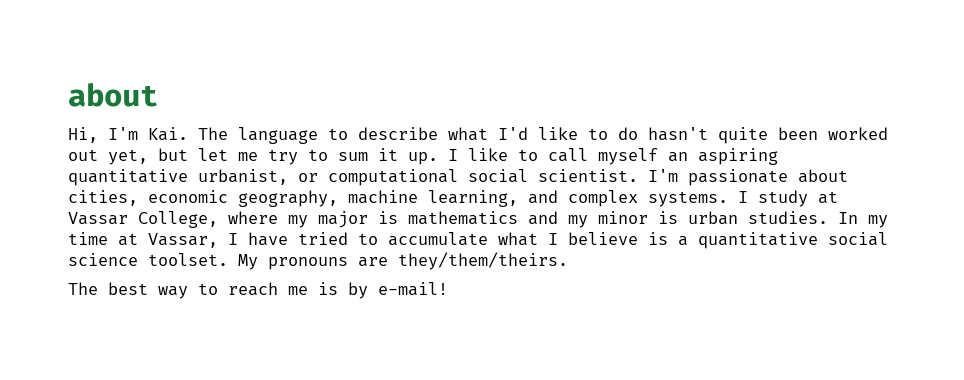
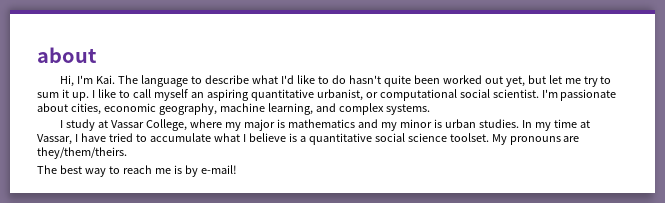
(728, 199) none -> (430, 109) //

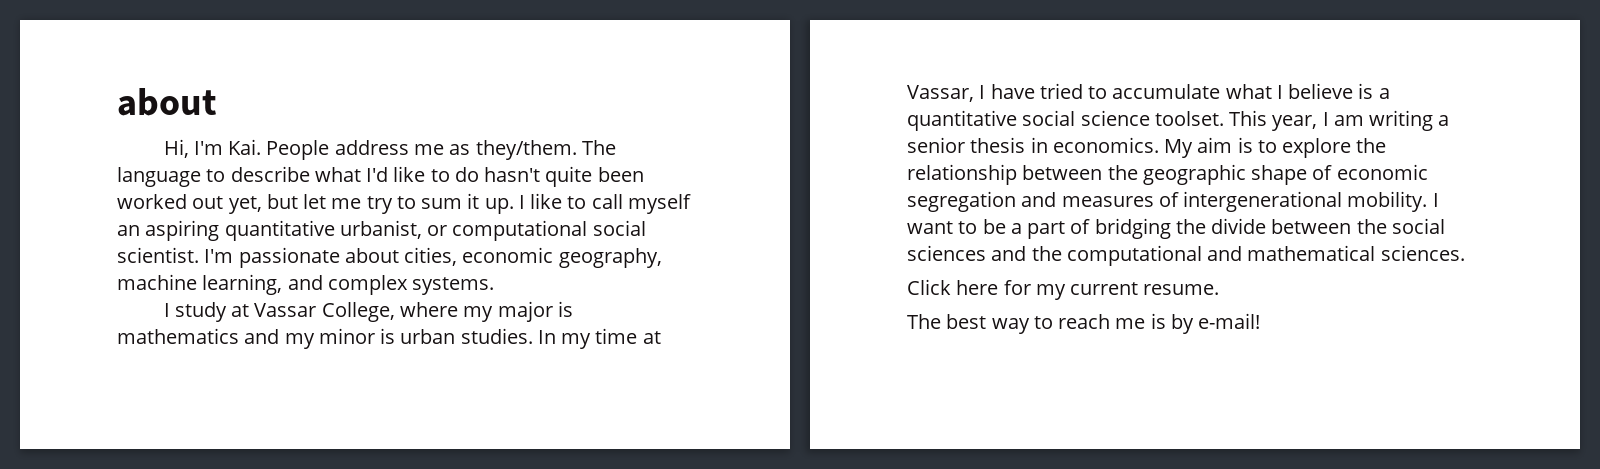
(116, 79) none -> [266,140,577,160] People address me as they/them.
[491,134,580,145] [37,147,127,159] My pronouns are they/them/theirs. -> [1229,110,1450,131] [907,137,1387,158] [907,164,1428,185] [907,191,1439,212] [907,218,1445,239] [907,245,1465,266] [907,279,1220,300] This year, I am writing a senior thesis in economics. My aim is to explore the relationship between the geographic shape of economic segregation and measures of intergenerational mobility. I want to be a part of bridging the divide between the social sciences and the computational and mathematical sciences. // Click here for my current resume.

